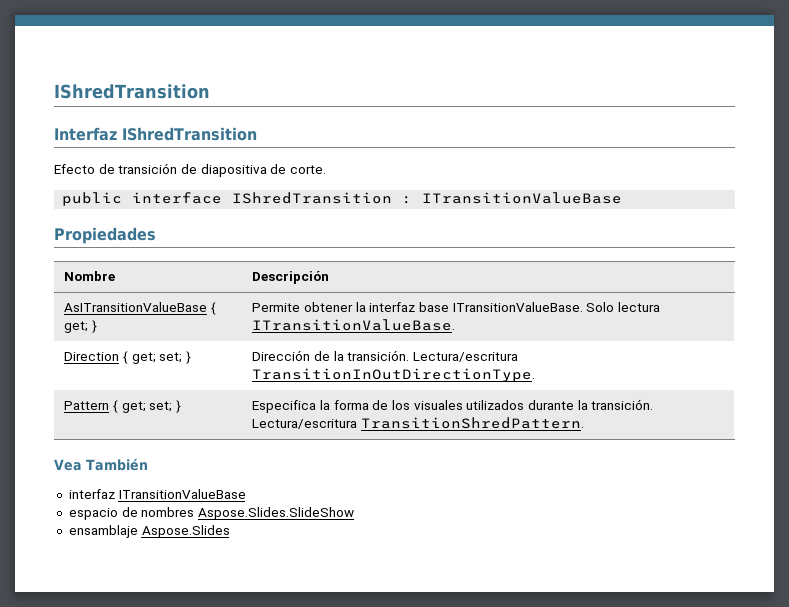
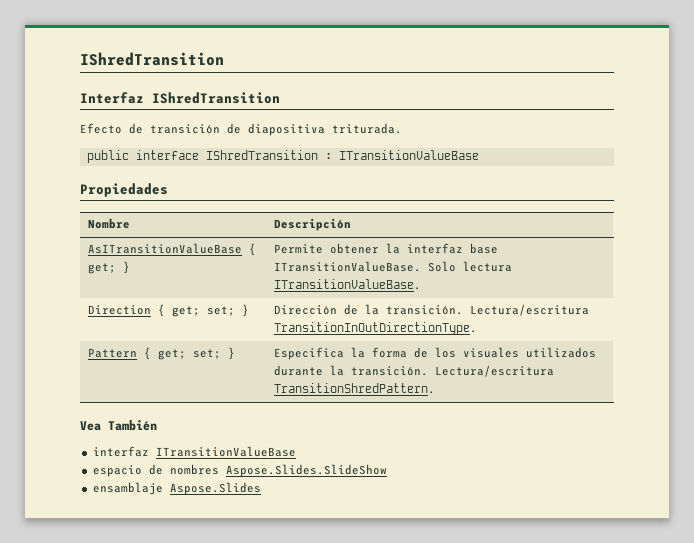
[270,164,326,174] de corte. -> [332,123,402,134] triturada.

